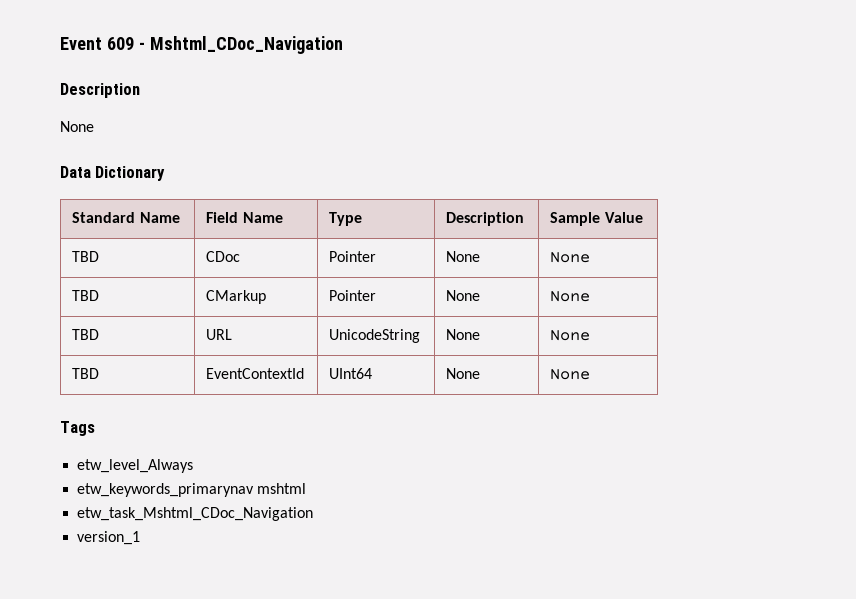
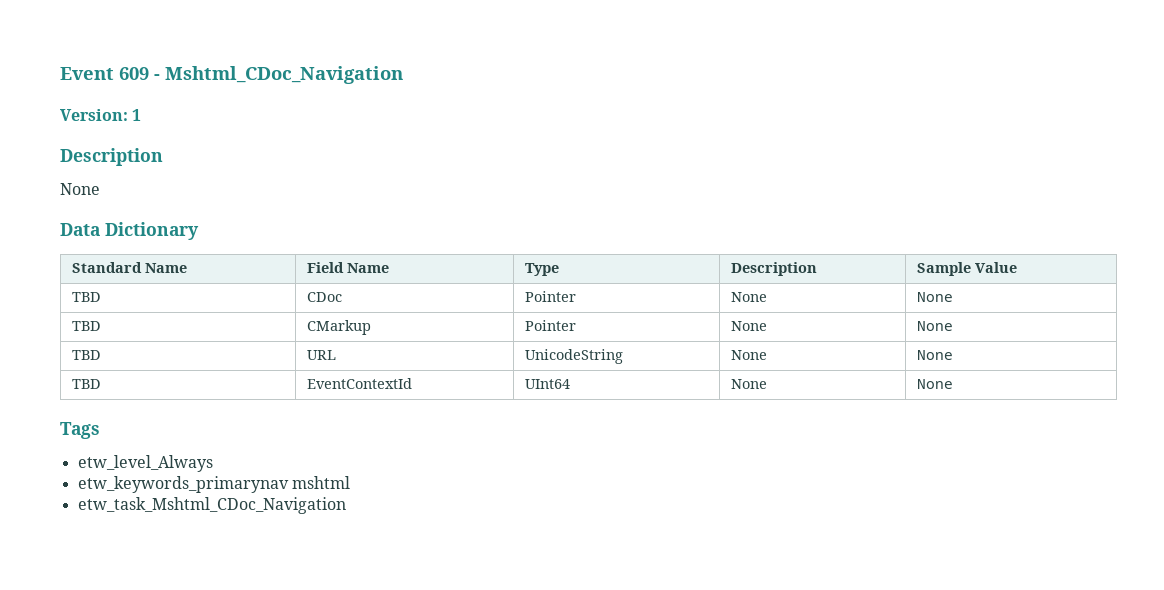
(343, 45) none -> [60,109,142,121] // Version: 1
[77,531,141,545] // version_1 -> (346, 505) none

